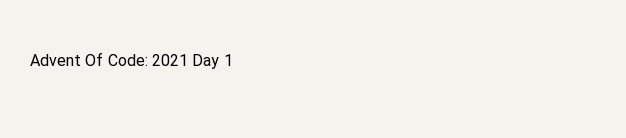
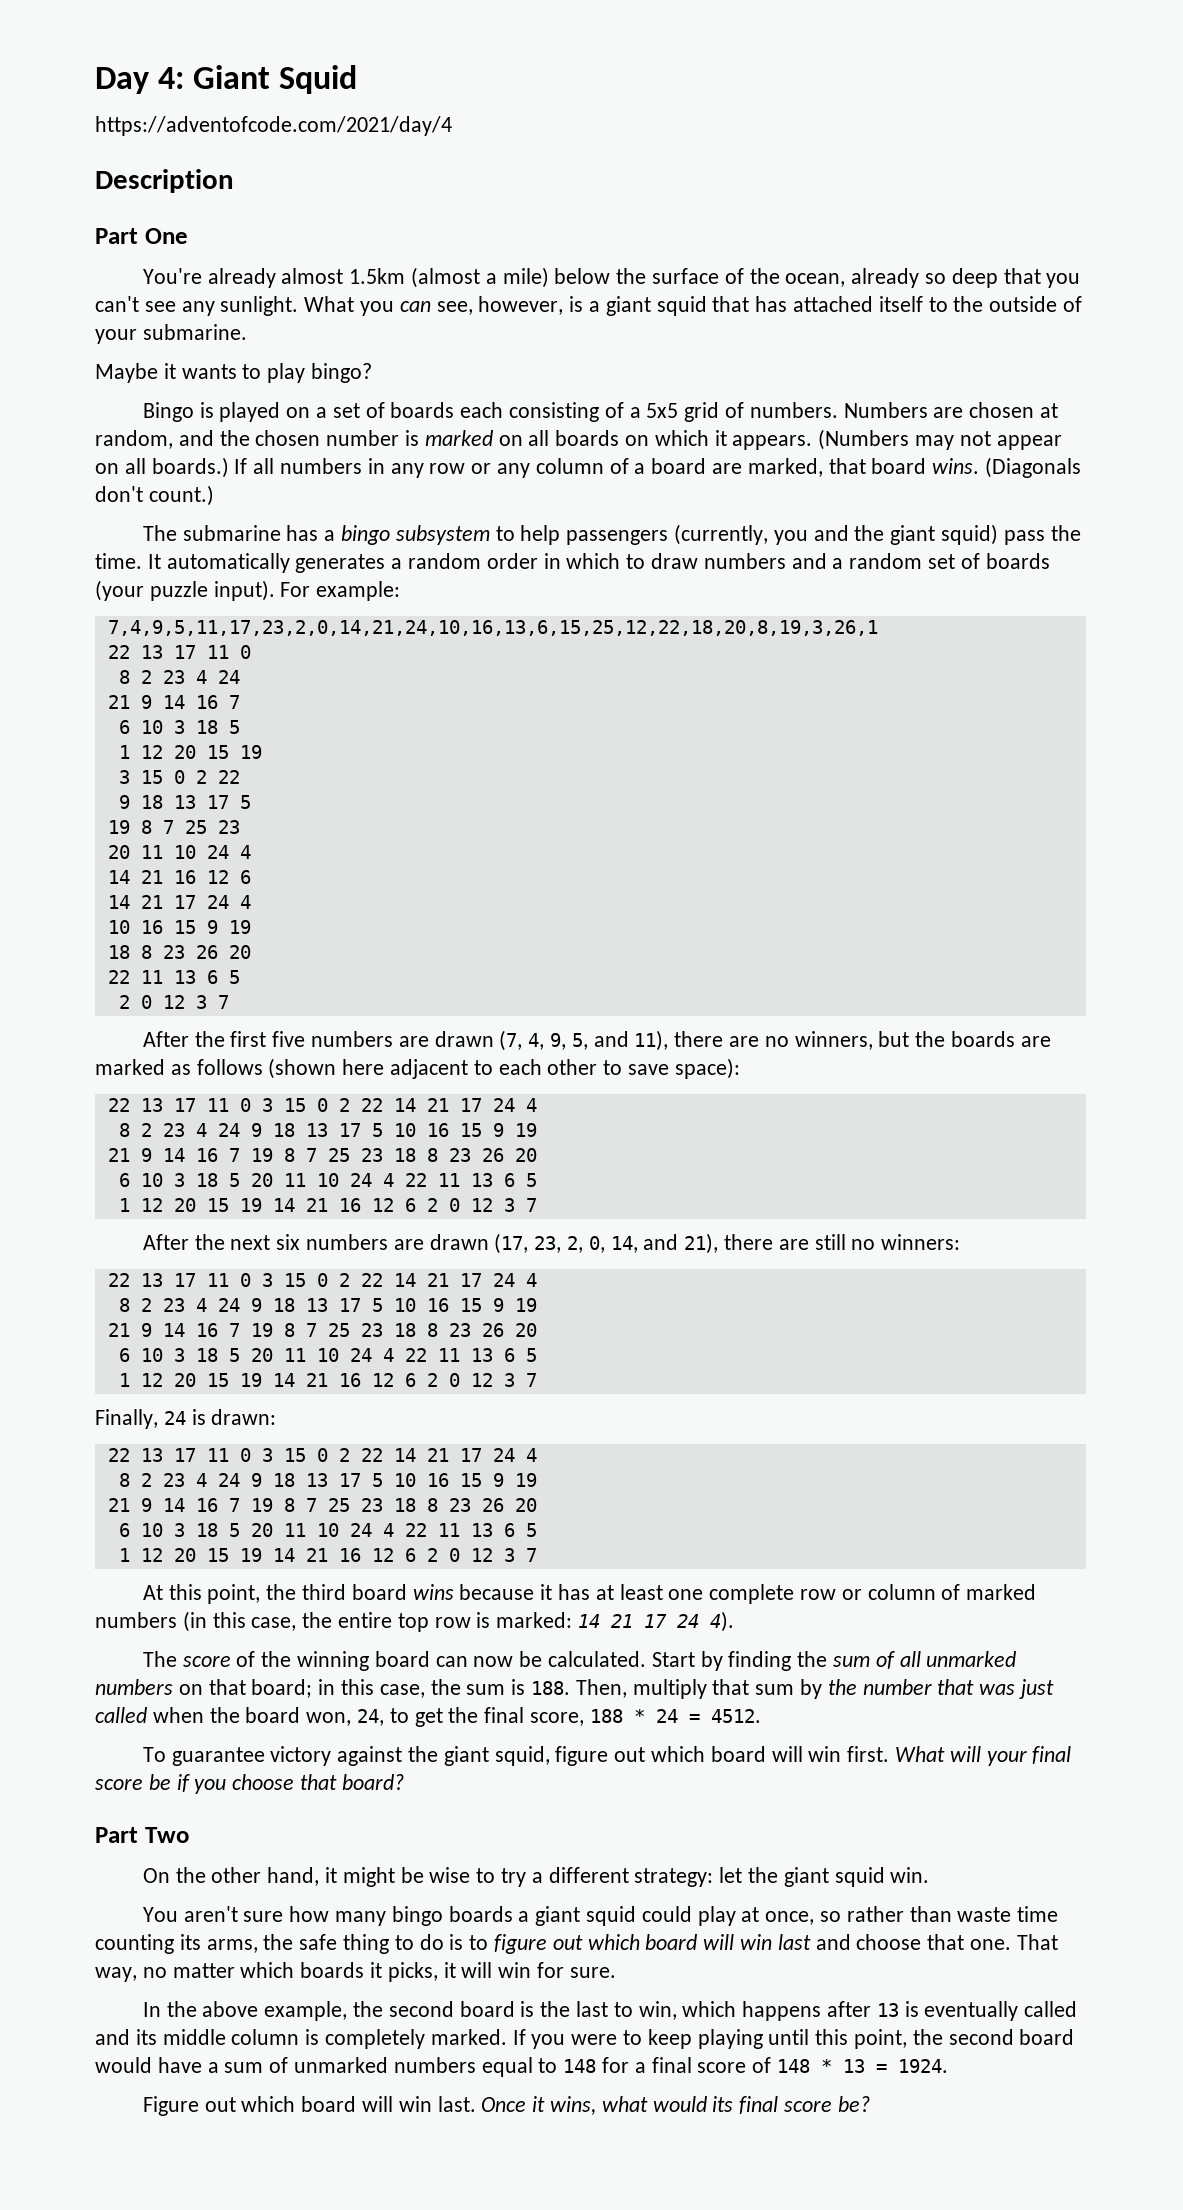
[30,52,233,69] Advent Of Code: 2021 Day 1 -> [95,65,358,94] [95,116,452,136] [95,169,234,193] [95,228,188,244] [142,267,1081,288] [95,296,1083,316] [95,324,247,344] [95,363,373,383] [142,402,1059,422] [95,429,1062,450] [95,457,1082,478] [95,485,214,506] [142,524,1081,545] [95,553,1050,573] [95,580,401,601] [107,620,878,636] [107,645,251,659] [118,670,240,684] [107,695,240,709] [118,720,240,734] [118,745,262,759] [118,770,240,784] [118,795,251,809] [107,820,240,834] [107,845,251,859] [107,870,251,884] [107,895,251,909] [107,920,251,934] [107,945,251,959] [107,970,240,984] [118,995,229,1009] [142,1030,1051,1051] [95,1058,740,1079] [107,1098,537,1112] [118,1123,537,1137] [107,1148,537,1162] [118,1173,537,1187] [118,1198,537,1212] [142,1233,961,1254] [107,1273,537,1287] [118,1298,537,1312] [107,1323,537,1337] [118,1348,537,1362] [118,1373,537,1387] [95,1409,277,1429] [107,1448,537,1462] [118,1473,537,1487] [107,1498,537,1512] [118,1523,537,1537] [118,1548,537,1562] [142,1584,1037,1604] [95,1611,735,1632] [142,1651,1017,1671] [95,1679,1055,1699] [95,1707,761,1727] [142,1746,1072,1766] [95,1774,404,1794] [95,1827,189,1843] [142,1867,930,1887] [142,1906,1059,1926] [95,1934,1058,1954] [95,1962,616,1982] [142,2001,1078,2021] [95,2029,1075,2049] [95,2057,949,2077] [142,2096,870,2116] Day 4: Giant Squid // https://adventofcode.com/2021/day/4 // Description // Part One // You're already almost 1.5km (almost a mile) below the surface of the ocean, already so deep that you can't see any sunlight. What you can see, however, is a giant squid that has attached itself to the outside of your submarine. // Maybe it wants to play bingo? // Bingo is played on a set of boards each consisting of a 5x5 grid of numbers. Numbers are chosen at random, and the chosen number is marked on all boards on which it appears. (Numbers may not appear on all boards.) If all numbers in any row or any column of a board are marked, that board wins. (Diagonals don't count.) // The submarine has a bingo subsystem to help passengers (currently, you and the giant squid) pass the time. It automatically generates a random order in which to draw numbers and a random set of boards (your puzzle input). For example: // 7,4,9,5,11,17,23,2,0,14,21,24,10,16,13,6,15,25,12,22,18,20,8,19,3,26,1 // 22 13 17 11 0 // 8 2 23 4 24 // 21 9 14 16 7 // 6 10 3 18 5 // 1 12 20 15 19 // 3 15 0 2 22 // 9 18 13 17 5 // 19 8 7 25 23 // 20 11 10 24 4 // 14 21 16 12 6 // 14 21 17 24 4 // 10 16 15 9 19 // 18 8 23 26 20 // 22 11 13 6 5 // 2 0 12 3 7 // After the first five numbers are drawn (7, 4, 9, 5, and 11), there are no winners, but the boards are marked as follows (shown here adjacent to each other to save space): // 22 13 17 11 0 3 15 0 2 22 14 21 17 24 4 // 8 2 23 4 24 9 18 13 17 5 10 16 15 9 19 // 21 9 14 16 7 19 8 7 25 23 18 8 23 26 20 // 6 10 3 18 5 20 11 10 24 4 22 11 13 6 5 // 1 12 20 15 19 14 21 16 12 6 2 0 12 3 7 // After the next six numbers are drawn (17, 23, 2, 0, 14, and 21), there are still no winners: // 22 13 17 11 0 3 15 0 2 22 14 21 17 24 4 // 8 2 23 4 24 9 18 13 17 5 10 16 15 9 19 // 21 9 14 16 7 19 8 7 25 23 18 8 23 26 20 // 6 10 3 18 5 20 11 10 24 4 22 11 13 6 5 // 1 12 20 15 19 14 21 16 12 6 2 0 12 3 7 // Finally, 24 is drawn: // 22 13 17 11 0 3 15 0 2 22 14 21 17 24 4 // 8 2 23 4 24 9 18 13 17 5 10 16 15 9 19 // 21 9 14 16 7 19 8 7 25 23 18 8 23 26 20 // 6 10 3 18 5 20 11 10 24 4 22 11 13 6 5 // 1 12 20 15 19 14 21 16 12 6 2 0 12 3 7 // At this point, the third board wins because it has at least one complete row or column of marked numbers (in this case, the entire top row is marked: 14 21 17 24 4). // The score of the winning board can now be calculated. Start by finding the sum of all unmarked numbers on that board; in this case, the sum is 188. Then, multiply that sum by the number that was just called when the board won, 24, to get the final score, 188 * 24 = 4512. // To guarantee victory against the giant squid, figure out which board will win first. What will your final score be if you choose that board? // Part Two // On the other hand, it might be wise to try a different strategy: let the giant squid win. // You aren't sure how many bingo boards a giant squid could play at once, so rather than waste time counting its arms, the safe thing to do is to figure out which board will win last and choose that one. That way, no matter which boards it picks, it will win for sure. // In the above example, the second board is the last to win, which happens after 13 is eventually called and its middle column is completely marked. If you were to keep playing until this point, the second board would have a sum of unmarked numbers equal to 148 for a final score of 148 * 13 = 1924. // Figure out which board will win last. Once it wins, what would its final score be?

